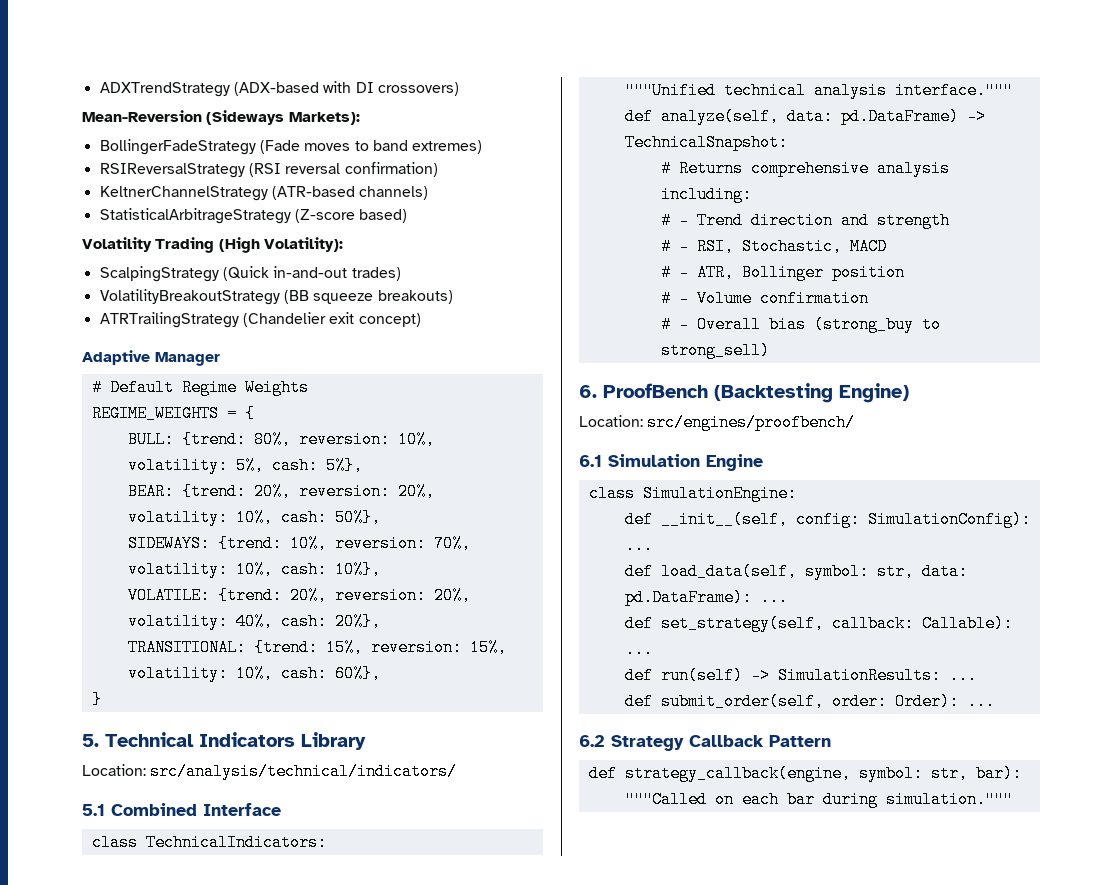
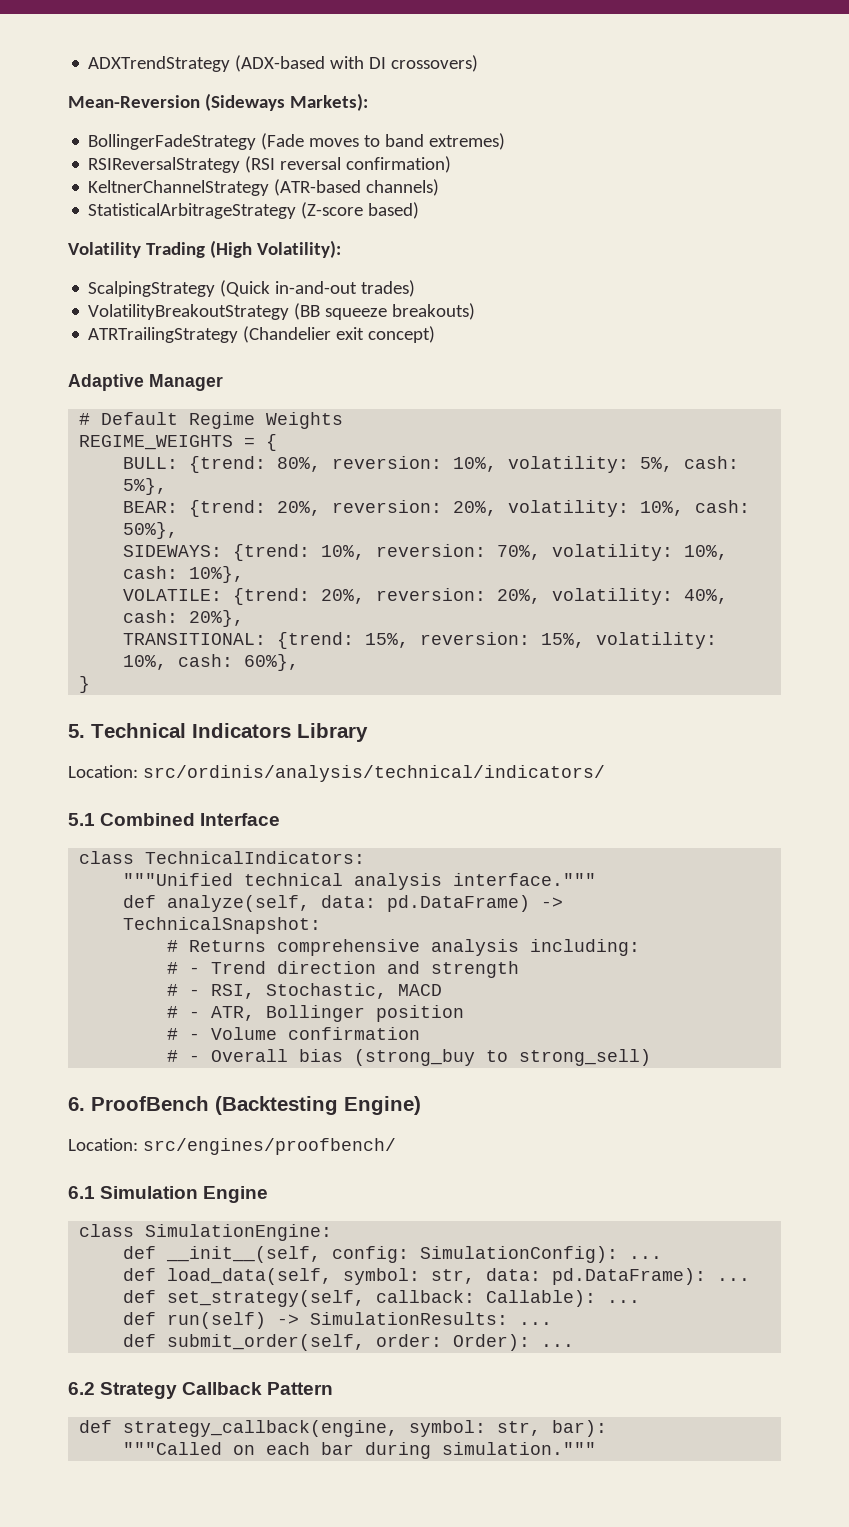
[150,763,458,780] src/analysis/technical/indicators/ -> [142,765,605,782] src/ordinis/analysis/technical/indicators/

